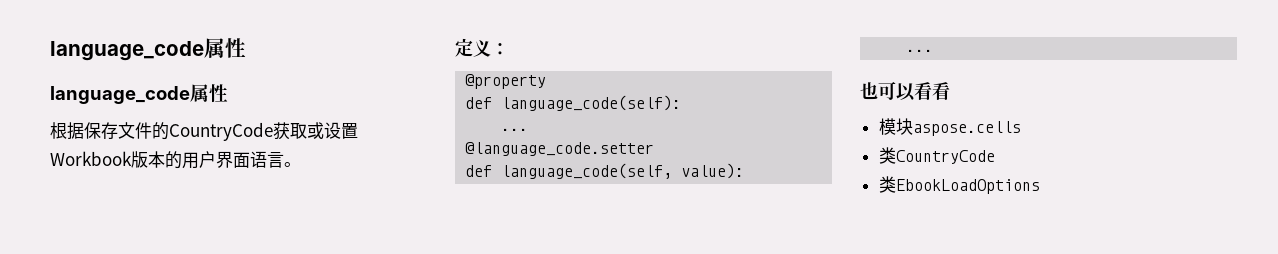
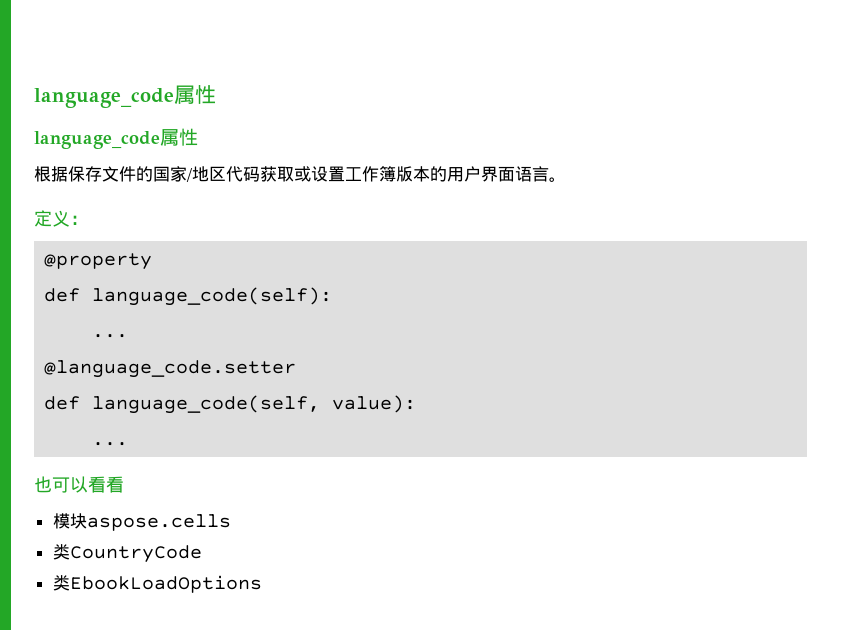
[169,122,273,141] CountryCode -> [153,166,260,182] 国家/地区代码
[50,151,132,166] Workbook -> [345,166,396,182] 工作簿

